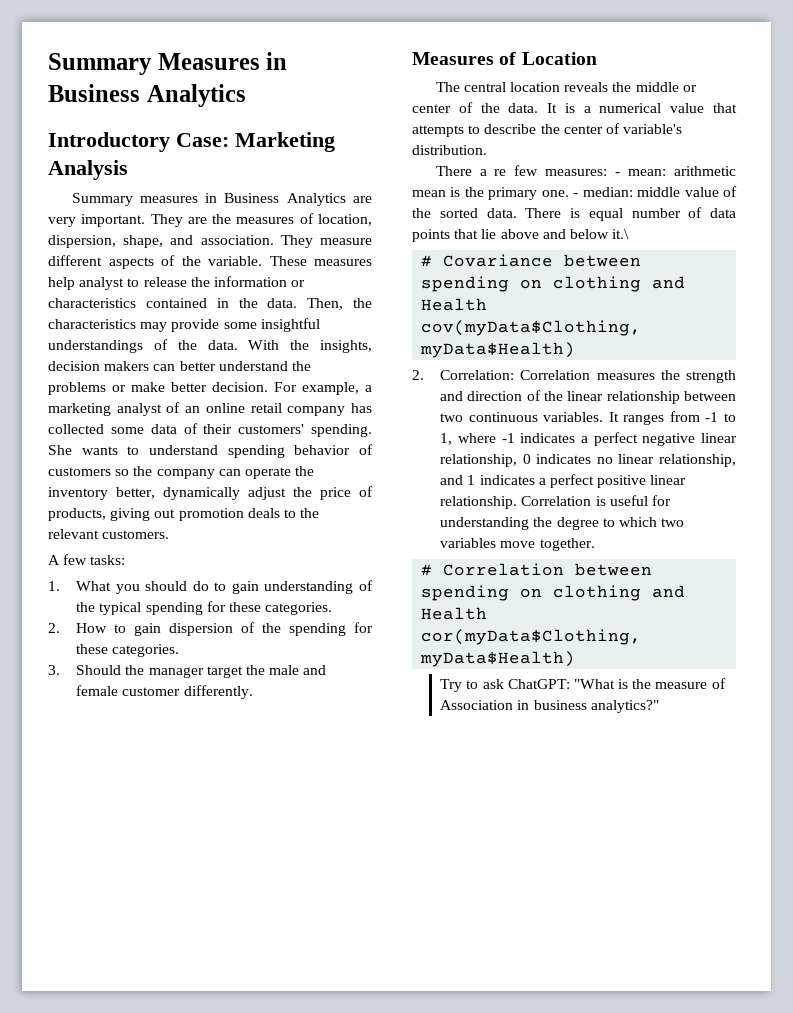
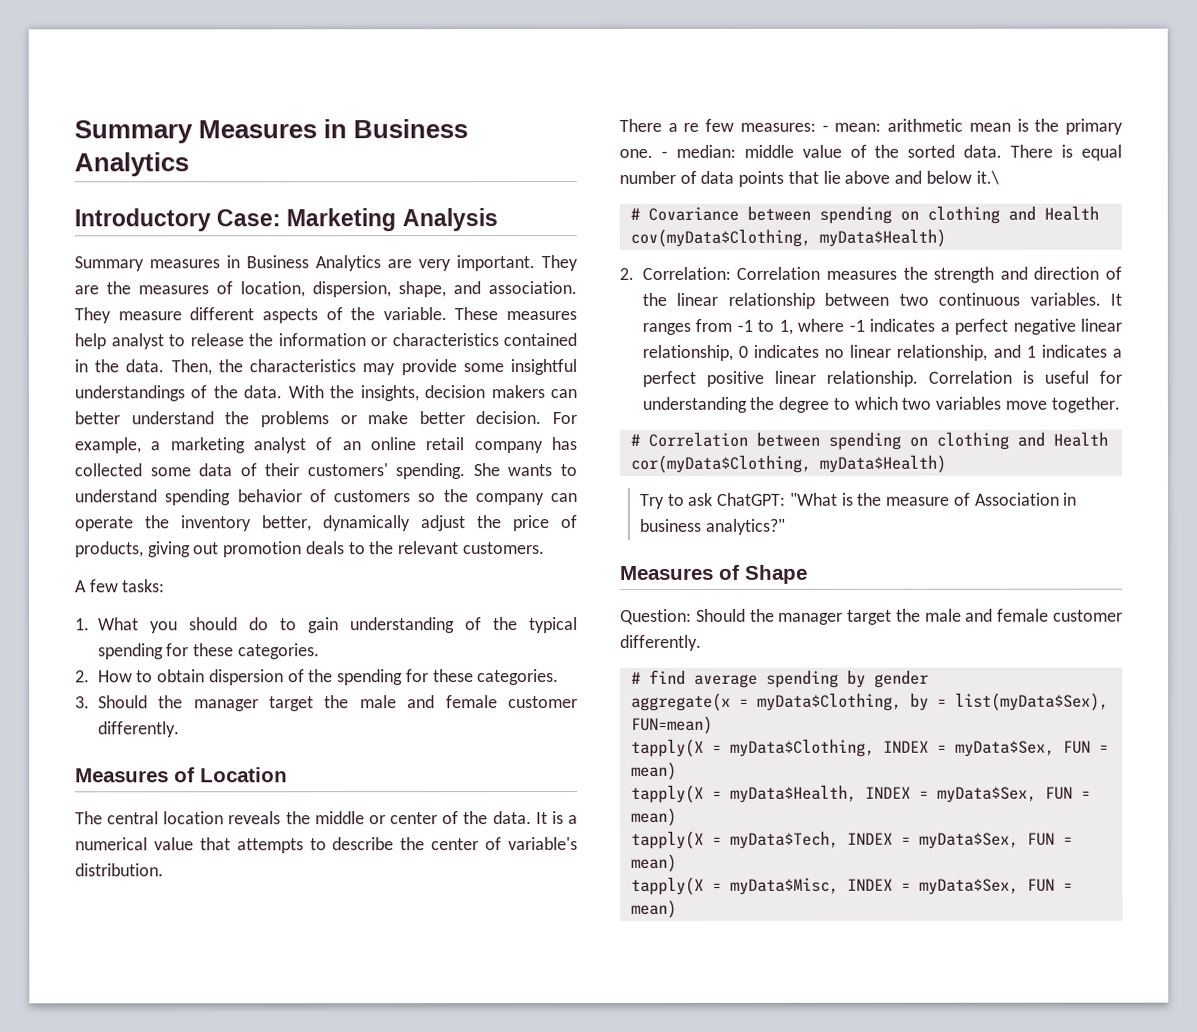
[134,623,162,636] gain -> [157,669,206,683] obtain
(659, 706) none -> [620,564,808,584] [620,608,1123,625] [620,634,702,651] [630,669,929,688] [630,692,1109,711] [630,715,713,734] [630,738,1109,757] [630,761,677,780] [630,784,1091,803] [630,807,677,826] [630,830,1073,849] [630,853,677,872] [630,876,1073,895] [630,899,677,918] // Measures of Shape // Question: Should the manager target the male and female customer differently. // # find average spending by gender // aggregate(x = myData$Clothing, by = list(myData$Sex), FUN=mean) // tapply(X = myData$Clothing, INDEX = myData$Sex, FUN = mean) // tapply(X = myData$Health, INDEX = myData$Sex, FUN = mean) // tapply(X = myData$Tech, INDEX = myData$Sex, FUN = mean) // tapply(X = myData$Misc, INDEX = myData$Sex, FUN = mean)

